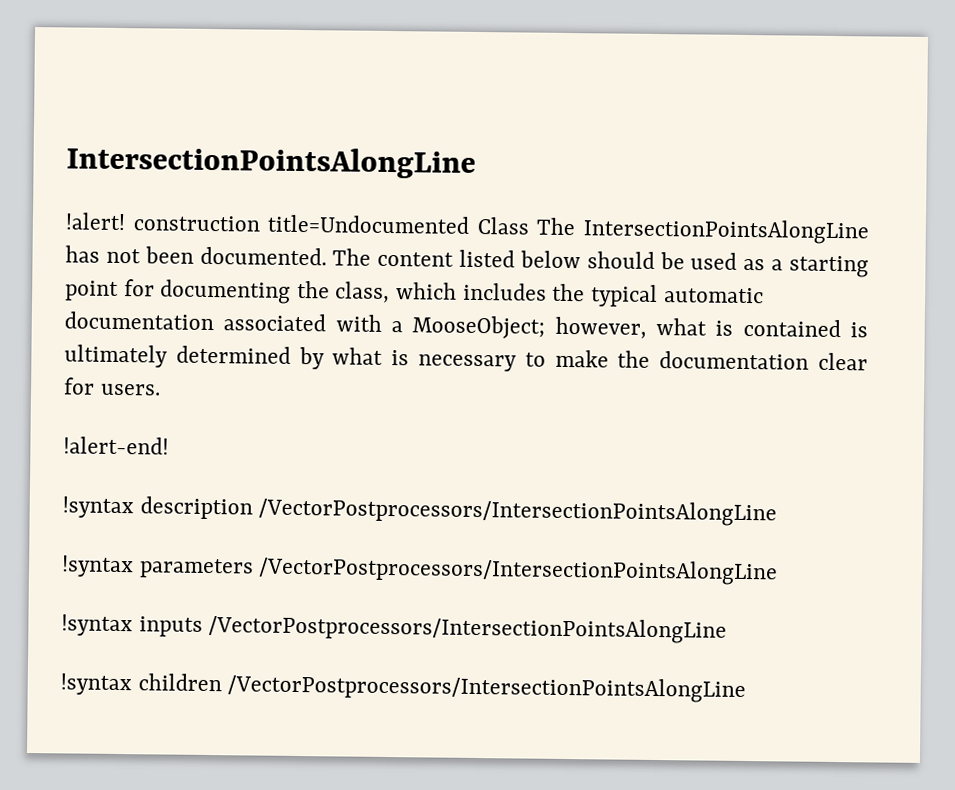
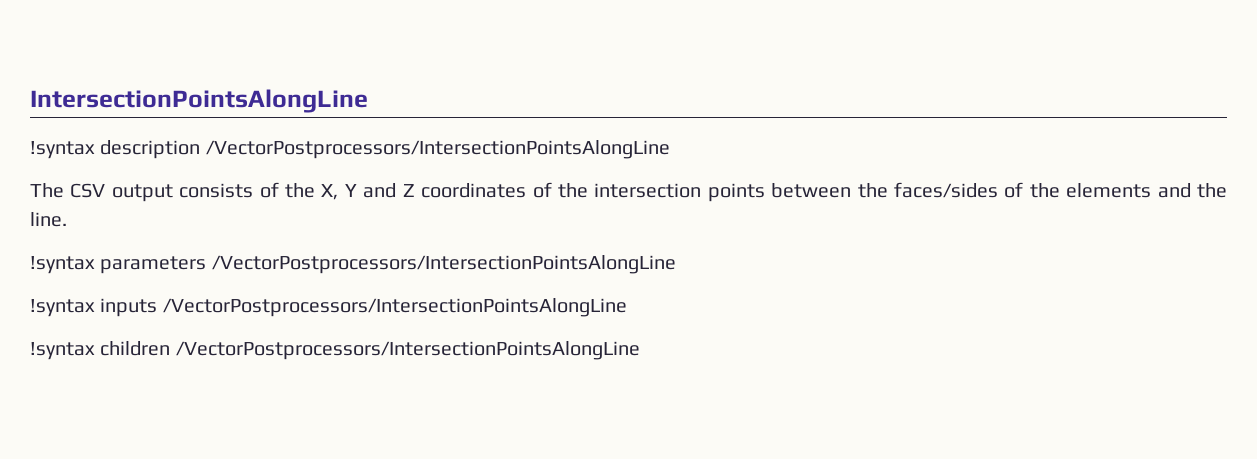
[65,212,869,245] [65,245,869,278] [65,279,764,307] [64,311,869,339] [64,344,868,372] [63,377,161,396] [63,436,169,455] [62,496,778,527] !alert! construction title=Undocumented Class The IntersectionPointsAlongLine has not been documented. The content listed below should be used as a starting point for documenting the class, which includes the typical automatic documentation associated with a MooseObject; however, what is contained is ultimately determined by what is necessary to make the documentation clear for users. // !alert-end! // !syntax description /VectorPostprocessors/IntersectionPointsAlongLine -> [30,140,670,159] [30,182,1227,202] [30,212,67,227] !syntax description /VectorPostprocessors/IntersectionPointsAlongLine // The CSV output consists of the X, Y and Z coordinates of the intersection points between the faces/sides of the elements and the line.

